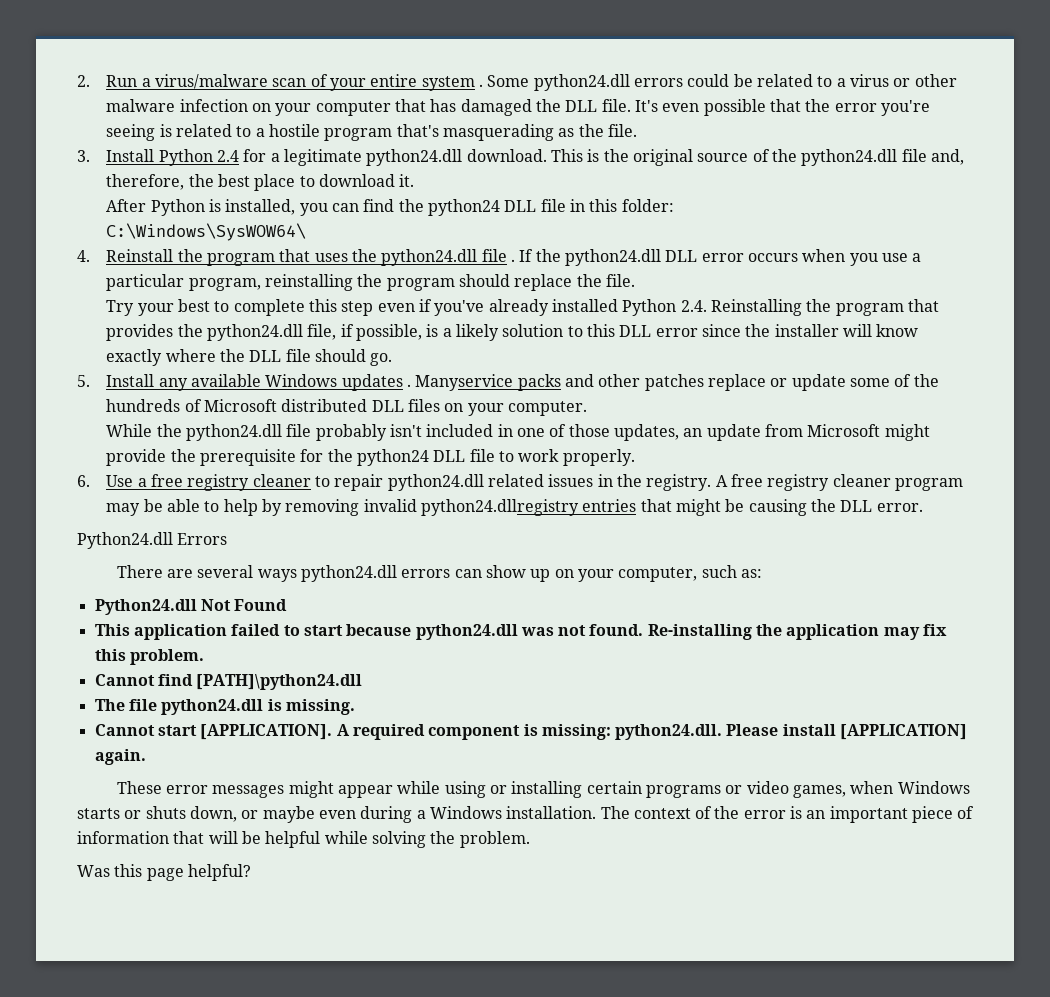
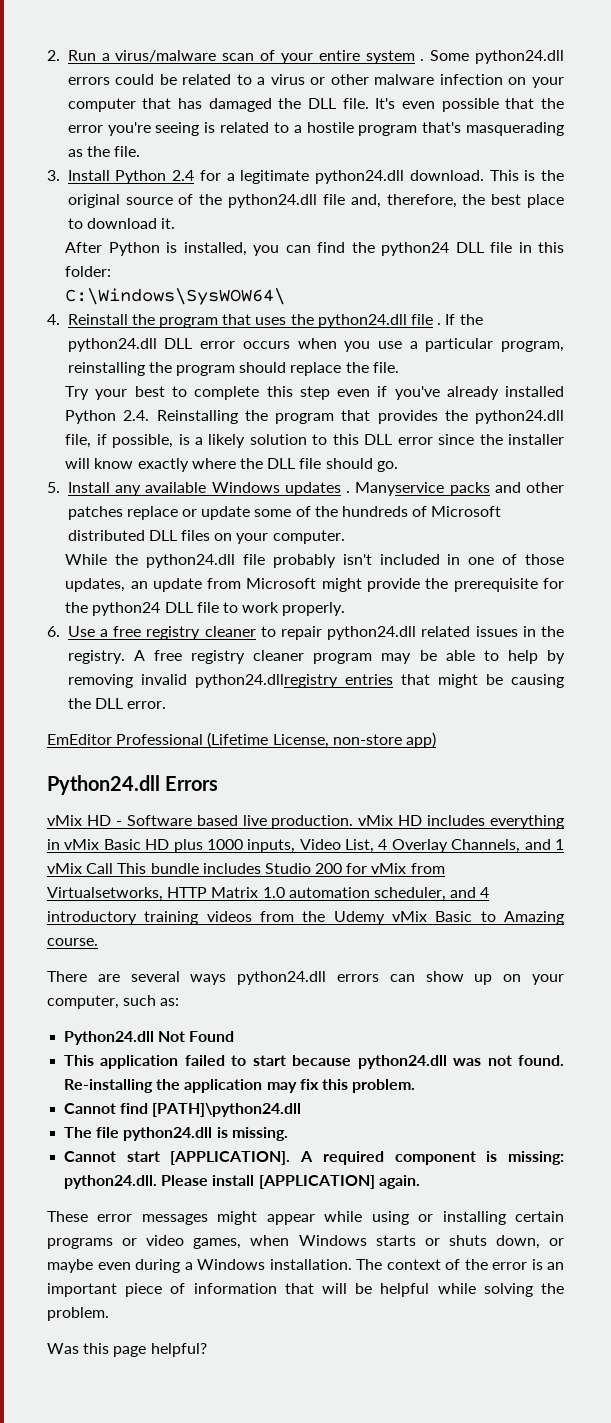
[77,532,228,549] Python24.dll Errors -> [47,732,436,748] [47,775,219,795] [47,815,564,829] [47,839,564,853] [47,863,445,874] [47,887,490,901] [47,911,564,925] [47,938,98,946] EmEditor Professional (Lifetime License, non-store app) // Python24.dll Errors // vMix HD - Software based live production. vMix HD includes everything in vMix Basic HD plus 1000 inputs, Video List, 4 Overlay Channels, and 1 vMix Call This bundle includes Studio 200 for vMix from Virtualsetworks, HTTP Matrix 1.0 automation scheduler, and 4 introductory training videos from the Udemy vMix Basic to Amazing course.

